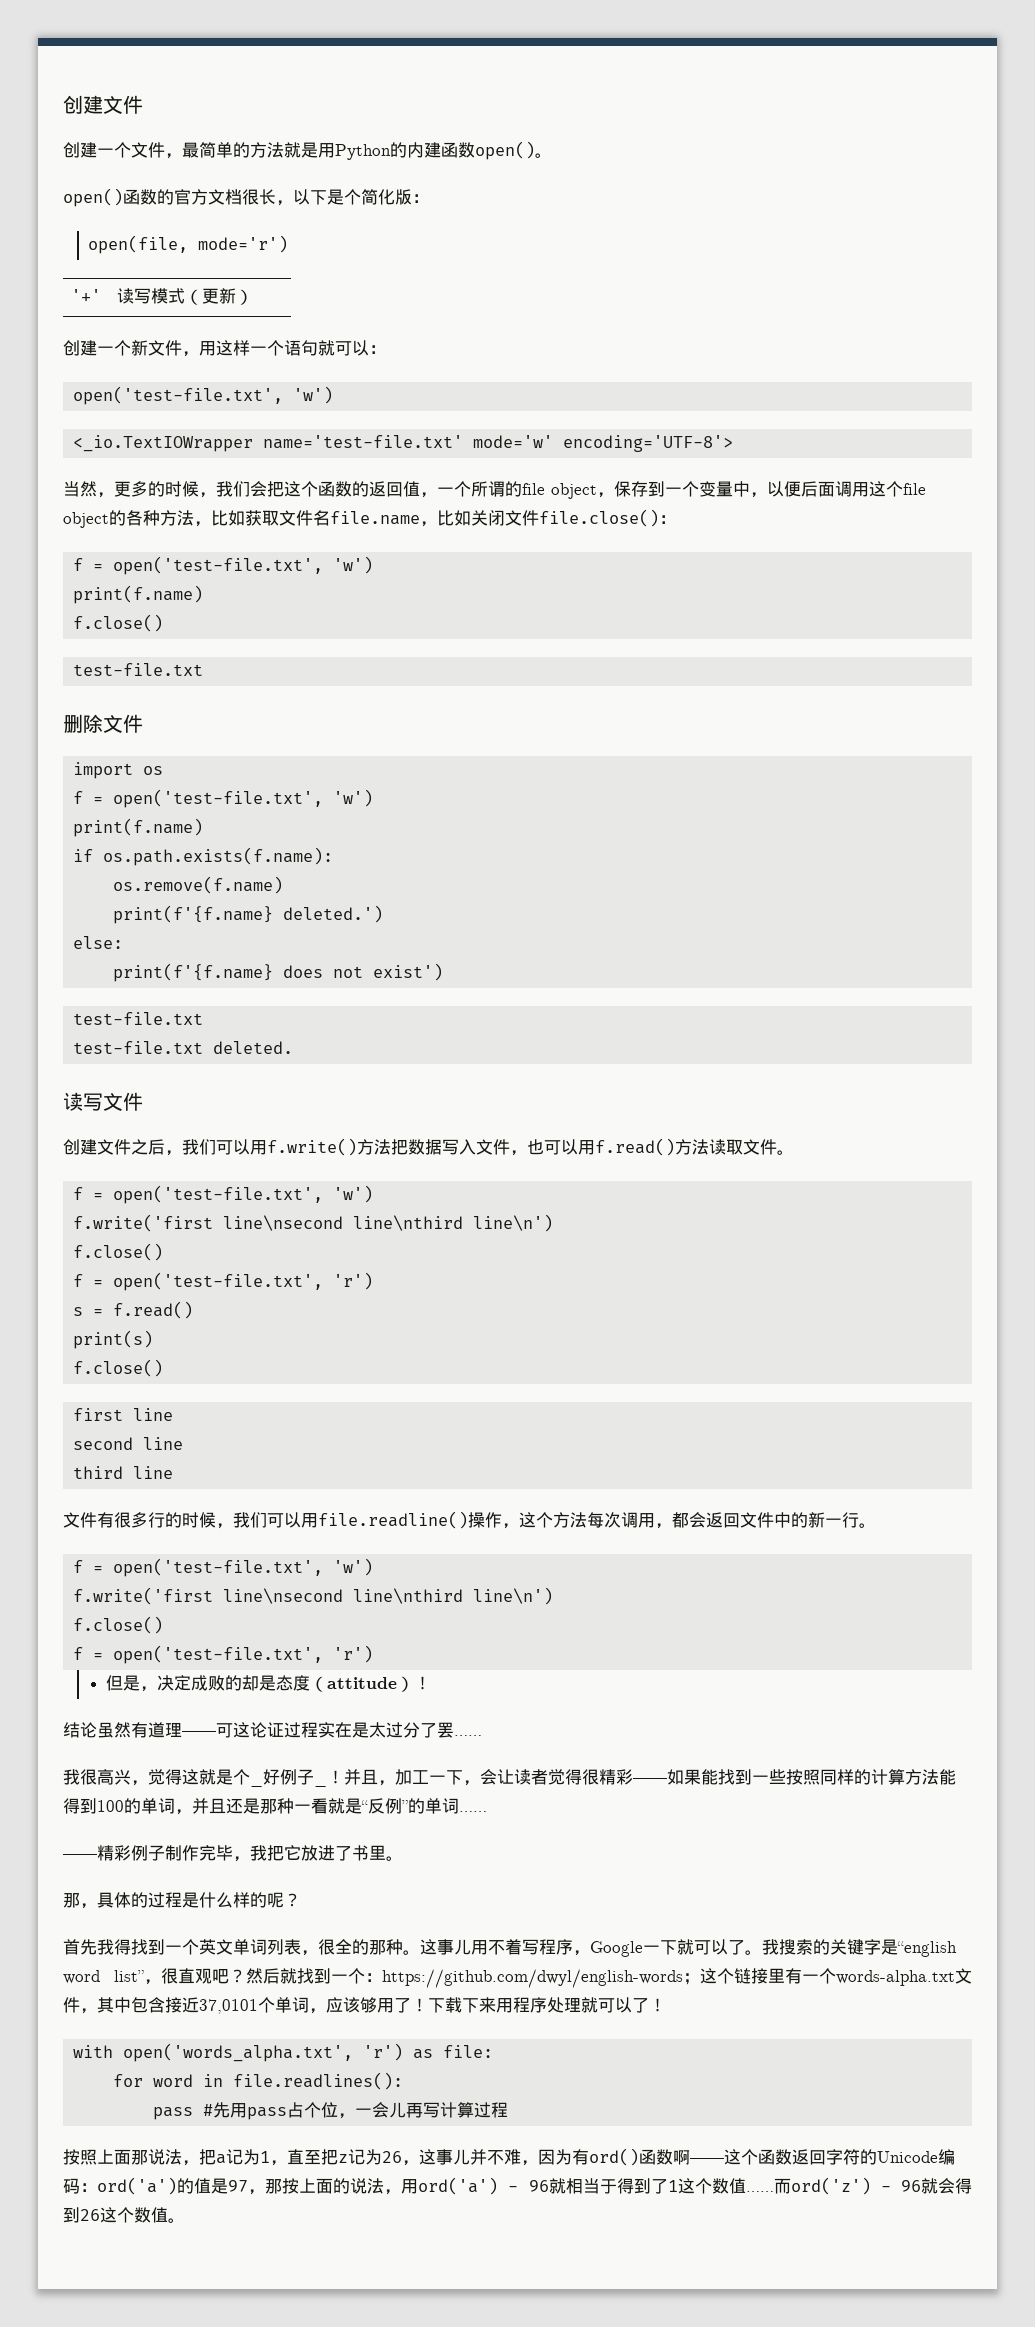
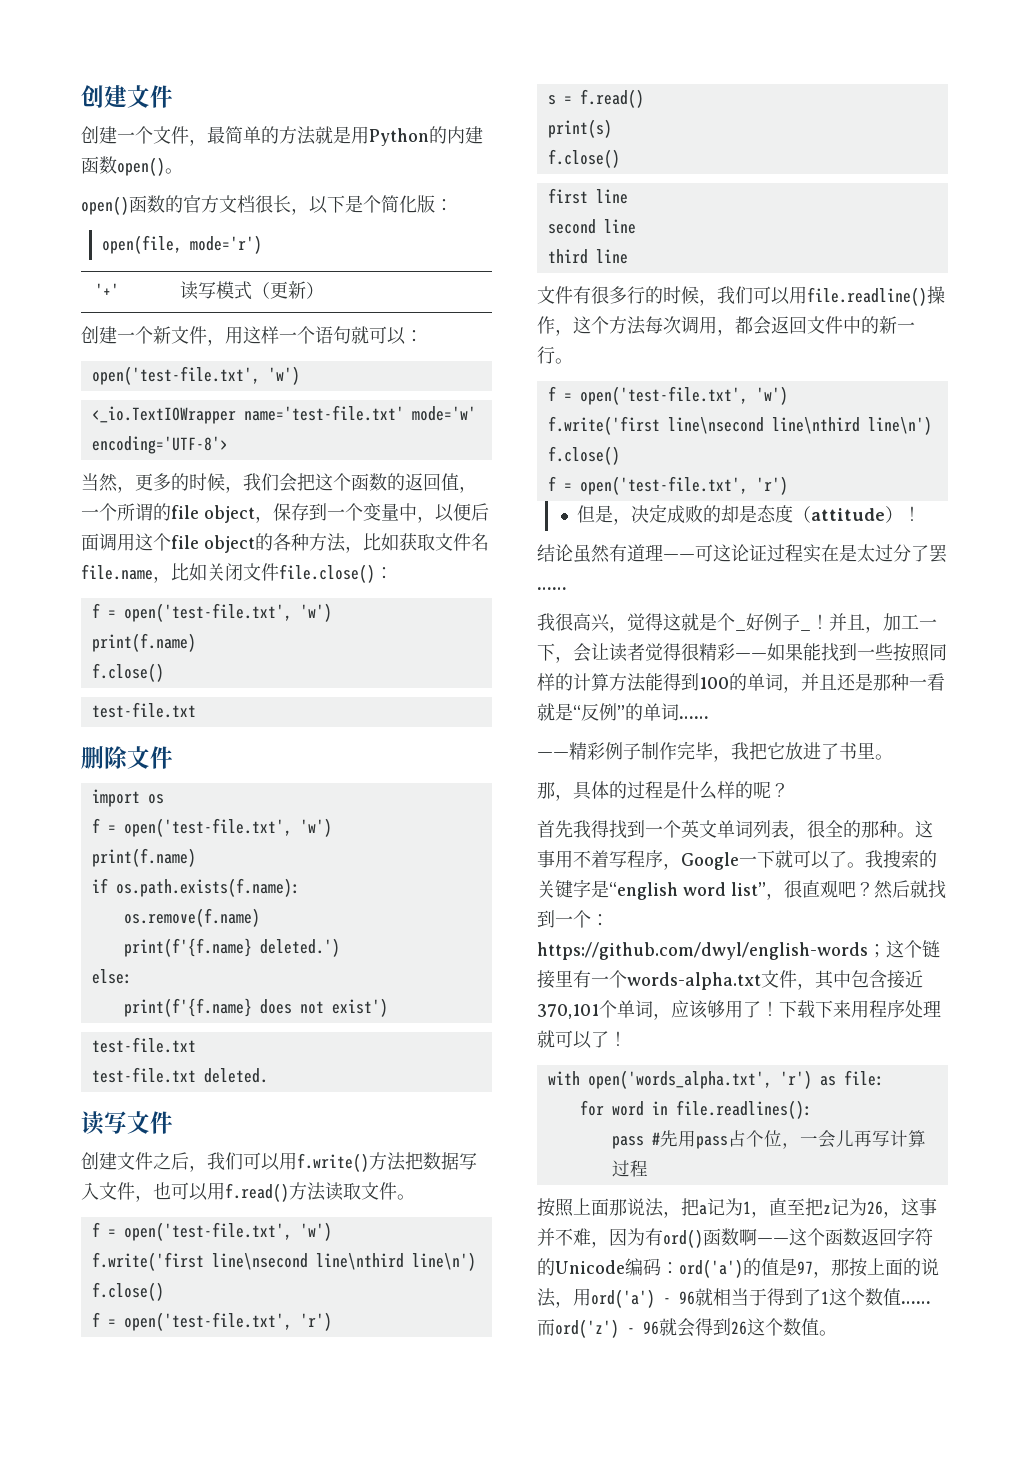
[454,1939,471,1955] 儿 -> (555, 859) none
[199,1999,258,2014] 37,0101 -> [537,1004,599,1019] 370,101
[453,2149,470,2165] 儿 -> (937, 1207) none

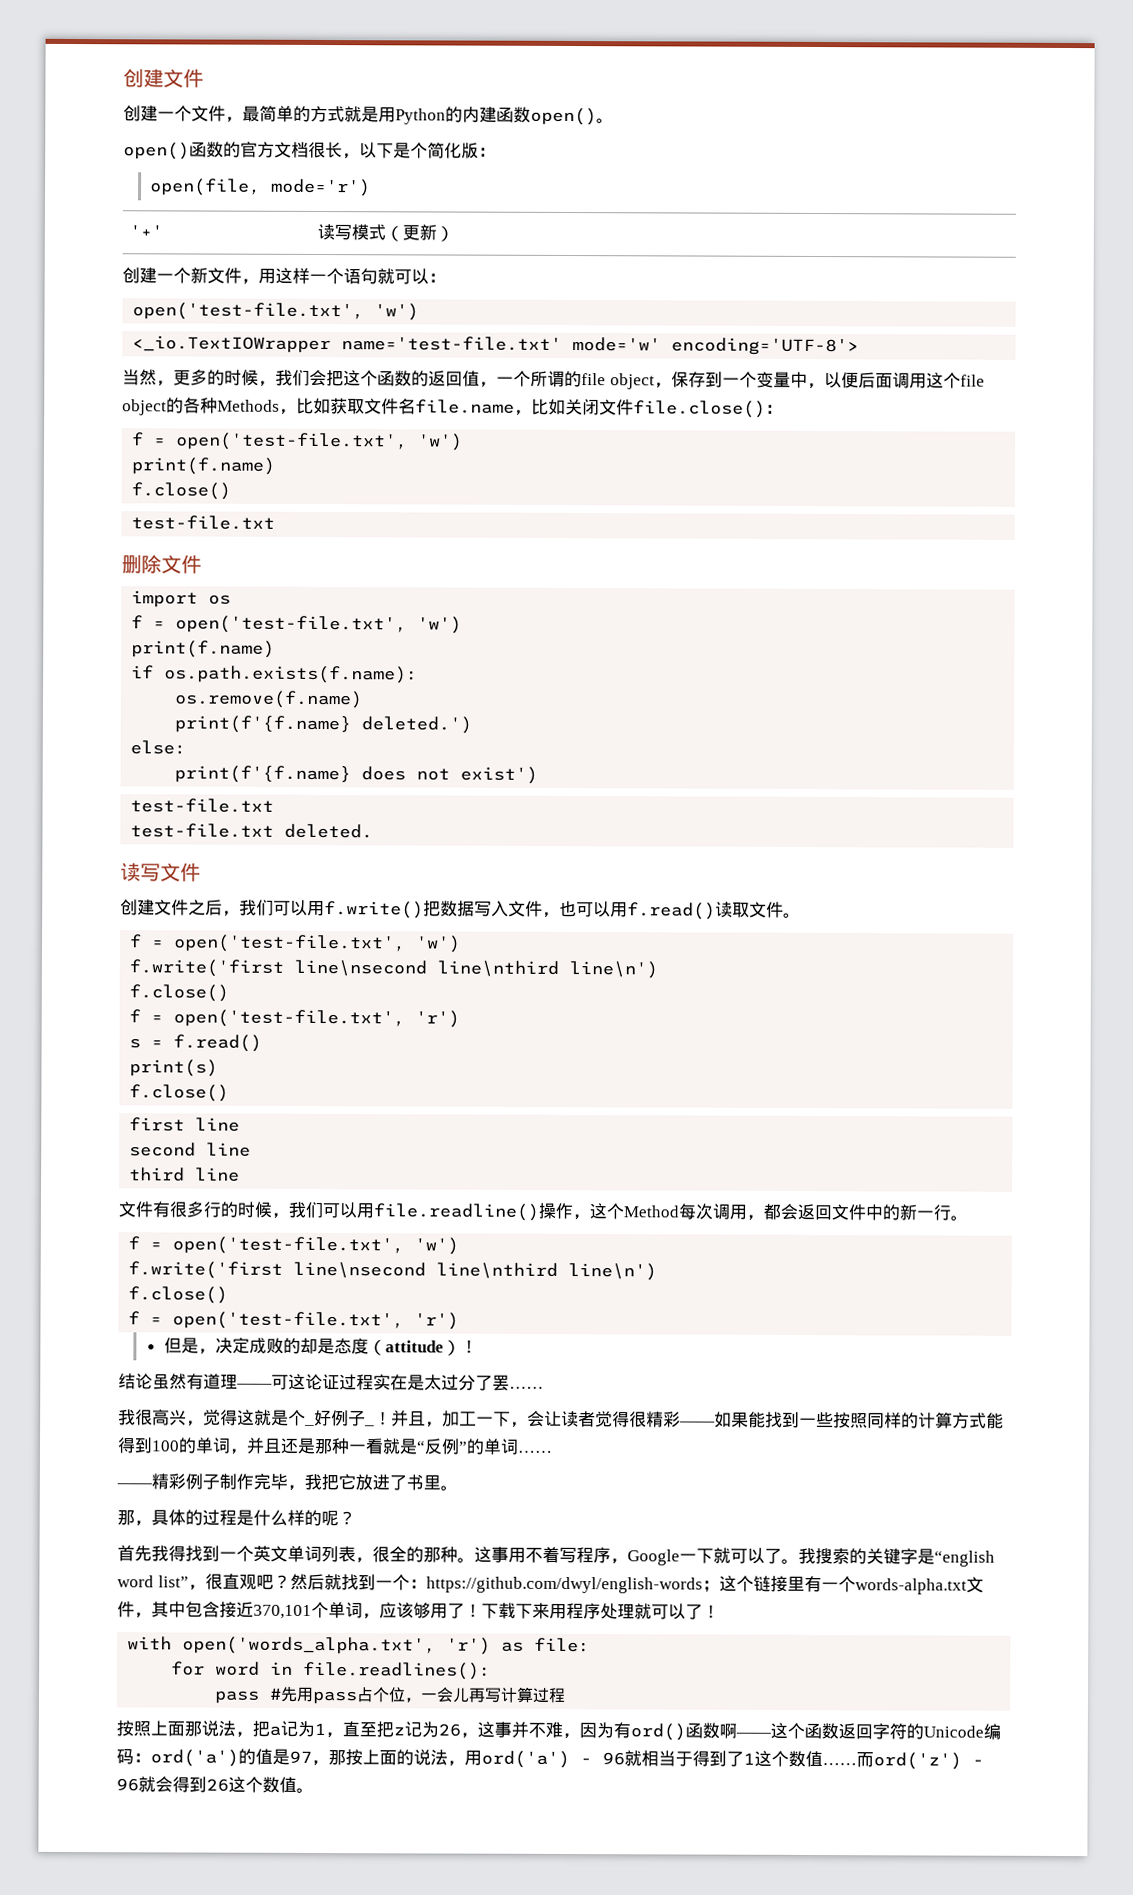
[297,126,316,145] 法 -> [327,106,345,123] 式
[309,533,346,552] 方法 -> [217,399,280,412] Methods
[369,1152,406,1171] 方法 -> (424, 910) none
[289,1182,326,1201] 方法 -> (716, 911) none
[609,316,646,335] 方法 -> [623,1205,679,1218] Method
[627,673,646,692] 法 -> [969,1412,987,1429] 式

